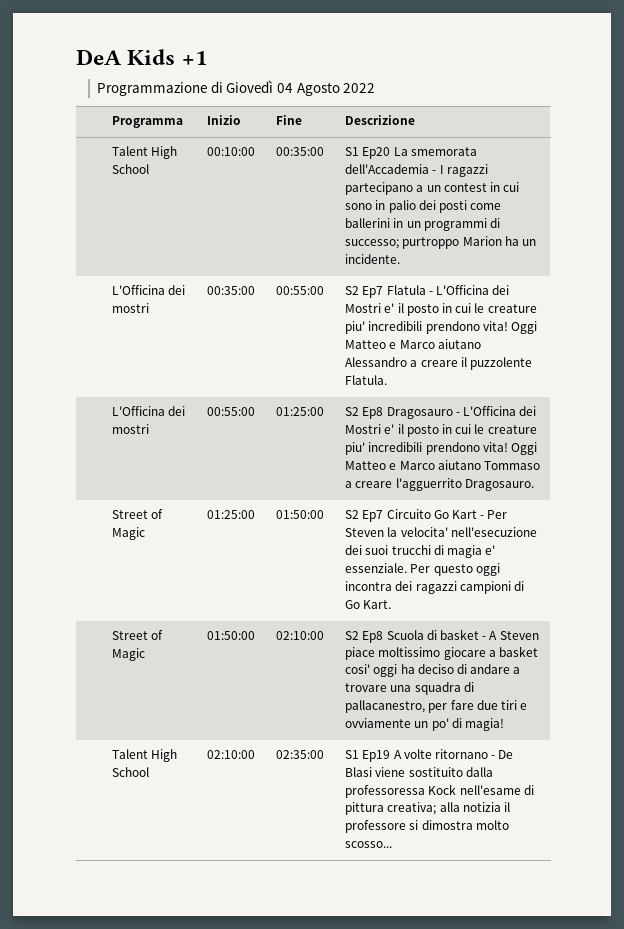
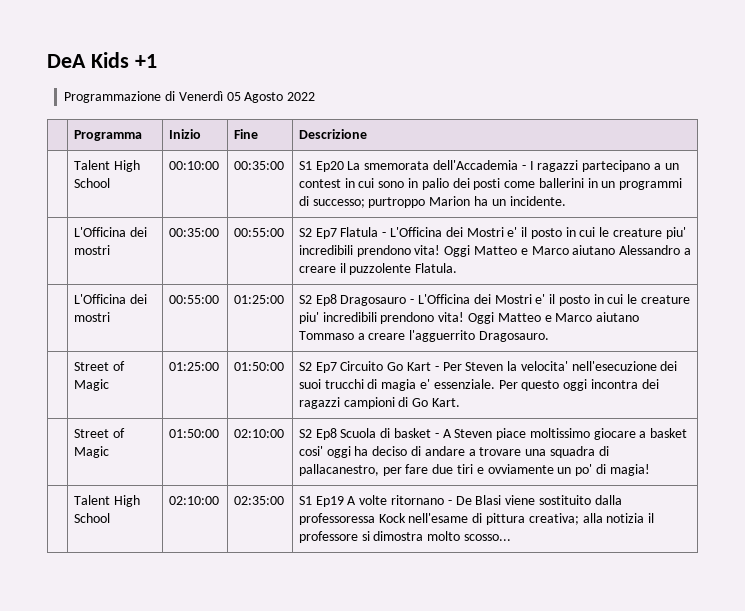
[226,80,293,93] Giovedì 04 -> [178,91,241,101] Venerdì 05

